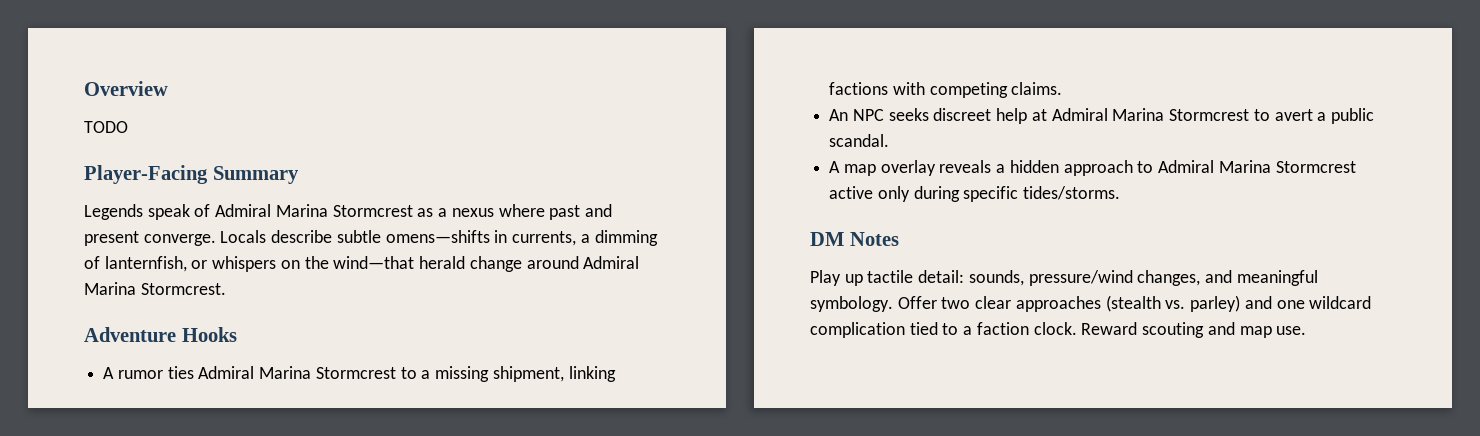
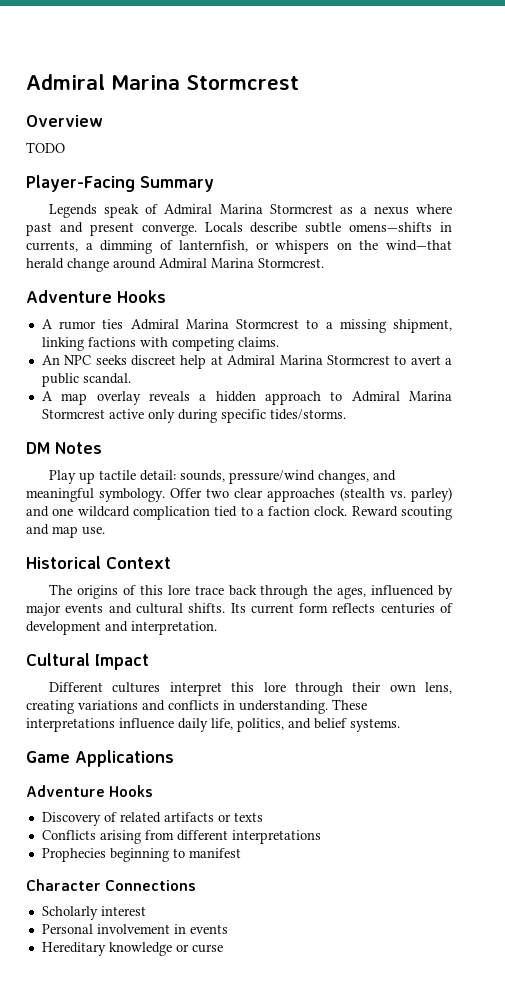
(84, 88) none -> [26,74,299,90] Admiral Marina Stormcrest //
(1307, 330) none -> [26,556,171,569] [49,584,453,599] [26,603,454,616] [26,621,217,635] [26,653,149,670] [49,682,452,696] [26,699,367,714] [26,718,400,732] [26,750,174,767] [26,785,154,797] [41,812,263,826] [41,830,321,844] [41,848,241,862] [26,879,197,891] [41,906,146,920] [41,924,228,934] [41,942,223,956] // Historical Context // The origins of this lore trace back through the ages, influenced by major events and cultural shifts. Its current form reflects centuries of development and interpretation. // Cultural Impact // Different cultures interpret this lore through their own lens, creating variations and conflicts in understanding. These interpretations influence daily life, politics, and belief systems. // Game Applications // Adventure Hooks // Discovery of related artifacts or texts // Conflicts arising from different interpretations // Prophecies beginning to manifest // Character Connections // Scholarly interest // Personal involvement in events // Hereditary knowledge or curse

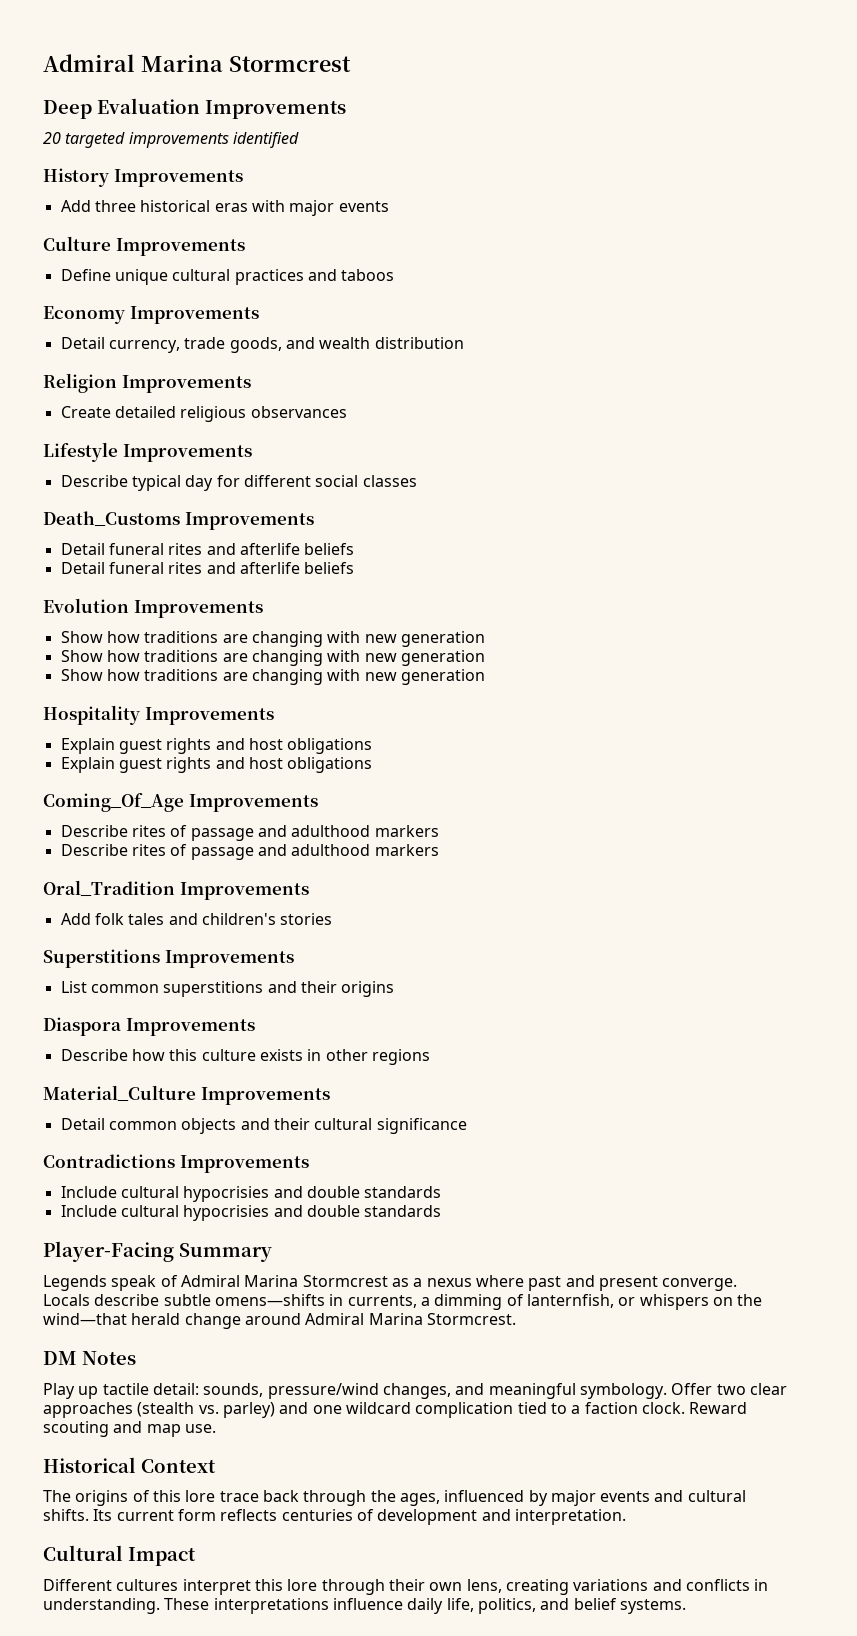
[26,115,103,127] [26,142,65,153] Overview // TODO -> [43,98,346,119] [43,132,299,148] [43,168,243,187] [60,200,389,216] [43,236,245,256] [60,269,395,285] [43,306,259,324] [60,337,464,353] [43,373,251,393] [60,406,347,422] [43,442,252,462] [60,475,417,491] [43,511,314,530] [60,543,355,555] [60,562,355,574] [43,598,263,618] [60,631,485,647] [60,650,485,666] [60,669,485,685] [43,705,274,725] [60,738,373,754] [60,757,373,773] [43,793,318,812] [60,825,439,841] [60,844,439,860] [43,880,309,900] [60,913,333,925] [43,949,294,968] [60,981,395,997] [43,1017,255,1036] [60,1049,430,1065] [43,1085,330,1105] [60,1118,467,1134] [43,1154,309,1173] [60,1186,442,1202] [60,1205,442,1221] Deep Evaluation Improvements // 20 targeted improvements identified // History Improvements // Add three historical eras with major events // Culture Improvements // Define unique cultural practices and taboos // Economy Improvements // Detail currency, trade goods, and wealth distribution // Religion Improvements // Create detailed religious observances // Lifestyle Improvements // Describe typical day for different social classes // Death_Customs Improvements // Detail funeral rites and afterlife beliefs // Detail funeral rites and afterlife beliefs // Evolution Improvements // Show how traditions are changing with new generation // Show how traditions are changing with new generation // Show how traditions are changing with new generation // Hospitality Improvements // Explain guest rights and host obligations // Explain guest rights and host obligations // Coming_Of_Age Improvements // Describe rites of passage and adulthood markers // Describe rites of passage and adulthood markers // Oral_Tradition Improvements // Add folk tales and children's stories // Superstitions Improvements // List common superstitions and their origins // Diaspora Improvements // Describe how this culture exists in other regions // Material_Culture Improvements // Detail common objects and their cultural significance // Contradictions Improvements // Include cultural hypocrisies and double standards // Include cultural hypocrisies and double standards
[26,290,166,303] [41,319,452,333] [41,337,279,351] [41,355,453,369] [41,373,131,387] [41,391,453,405] [41,409,346,423] // Adventure Hooks // A rumor ties Admiral Marina Stormcrest to a missing shipment, linking factions with competing claims. // An NPC seeks discreet help at Admiral Marina Stormcrest to avert a public scandal. // A map overlay reveals a hidden approach to Admiral Marina Stormcrest active only during specific tides/storms. -> (516, 1319) none
[26,750,174,767] [26,785,154,797] [41,812,263,826] [41,830,321,844] [41,848,241,862] [26,879,197,891] [41,906,146,920] [41,924,228,934] [41,942,223,956] // Game Applications // Adventure Hooks // Discovery of related artifacts or texts // Conflicts arising from different interpretations // Prophecies beginning to manifest // Character Connections // Scholarly interest // Personal involvement in events // Hereditary knowledge or curse -> (686, 1606) none

